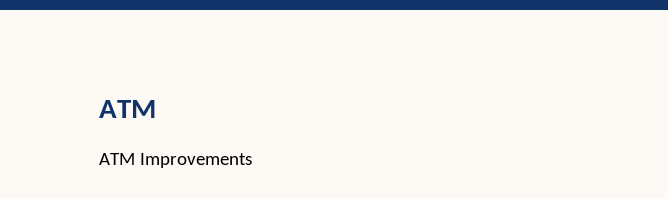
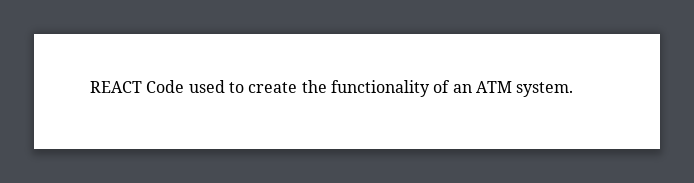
[99,100,156,118] [99,153,252,168] ATM // ATM Improvements -> [90,80,574,97] REACT Code used to create the functionality of an ATM system.

